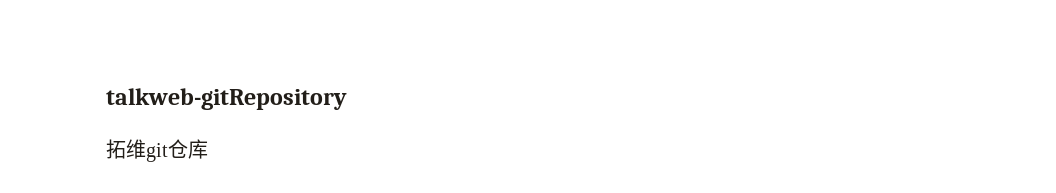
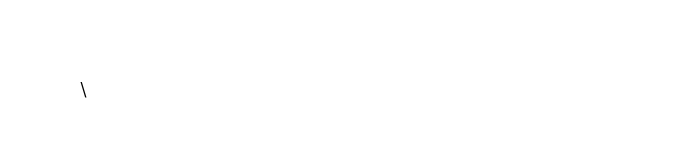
[106,88,347,110] [106,139,208,162] talkweb-gitRepository // 拓维git仓库 -> [80,82,87,98] \

